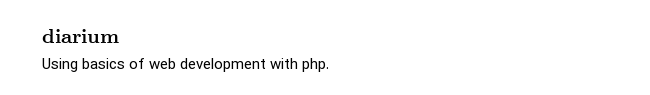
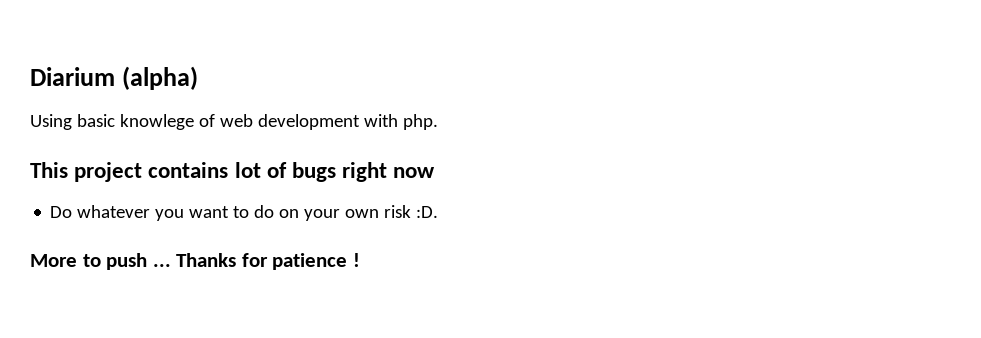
[42,29,119,43] diarium -> [30,66,199,90] Diarium (alpha)
[82,58,126,69] basics -> [76,114,194,130] basic knowlege
(330, 65) none -> [30,162,436,182] [50,205,439,221] [30,253,360,270] // This project contains lot of bugs right now // Do whatever you want to do on your own risk :D. // More to push ... Thanks for patience !

